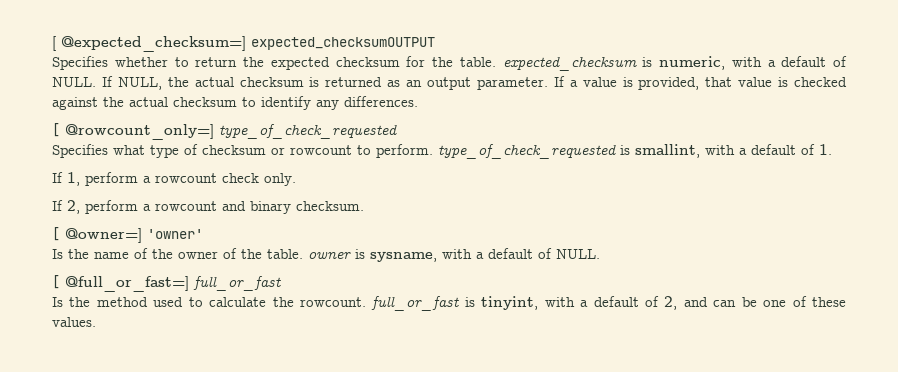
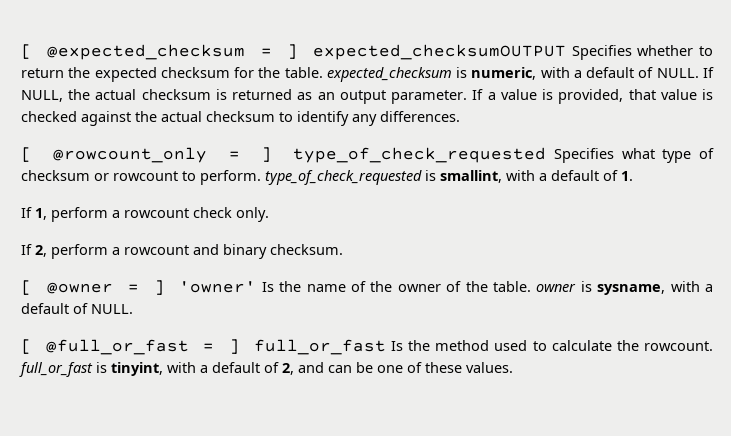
[52,36,246,52] [ @expected_checksum=] -> [21,44,298,60] [ @expected_checksum = ]
(435, 43) // -> (567, 52) none
[65,124,397,140] @rowcount_only=] type_of_check_requested // -> [53,147,547,163] @rowcount_only = ] type_of_check_requested
[65,228,142,243] @owner=] -> [46,280,165,295] @owner = ]
(203, 234) // -> (257, 287) none
[65,276,281,292] @full_or_fast=] full_or_fast // -> [46,339,386,355] @full_or_fast = ] full_or_fast

